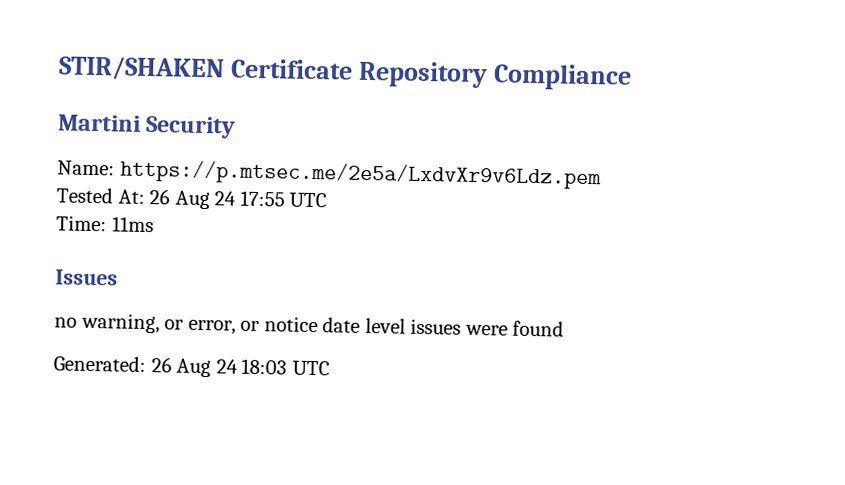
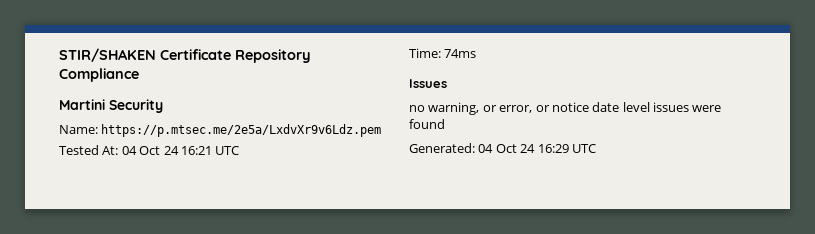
[149,189,285,210] 26 Aug 24 17:55 -> [121,146,212,155] 04 Oct 24 16:21
[111,216,154,233] 11ms -> [444,49,477,58] 74ms
[150,357,288,378] 26 Aug 24 18:03 -> [478,144,569,153] 04 Oct 24 16:29

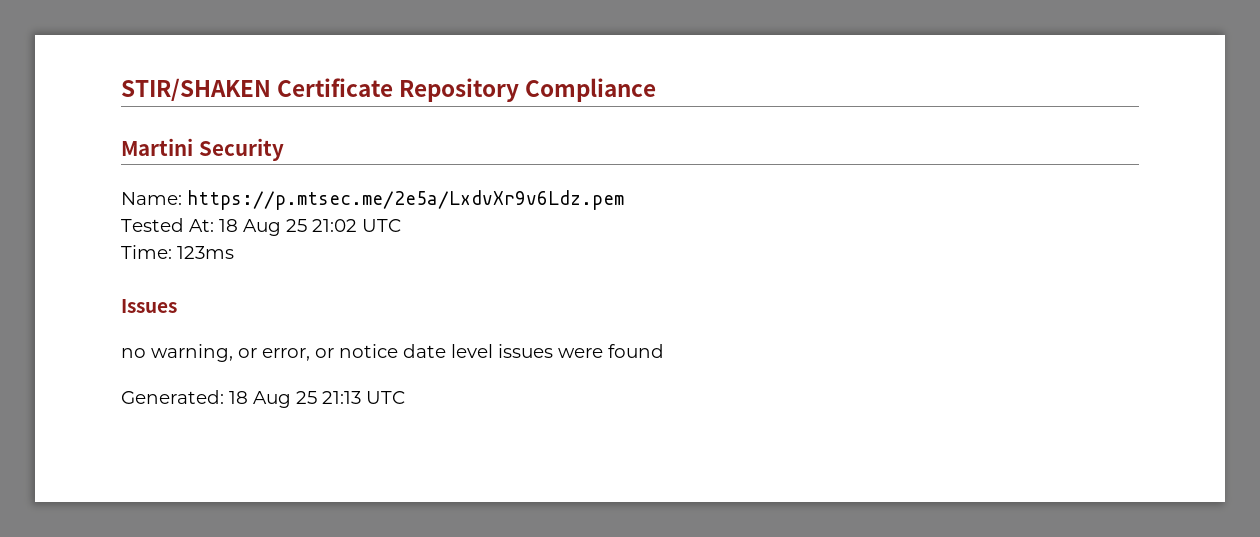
[121,146,212,155] 04 Oct 24 16:21 -> [219,219,357,236] 18 Aug 25 21:02
[444,49,477,58] 74ms -> [177,246,234,259] 123ms
[478,144,569,153] 04 Oct 24 16:29 -> [229,391,361,408] 18 Aug 25 21:13

